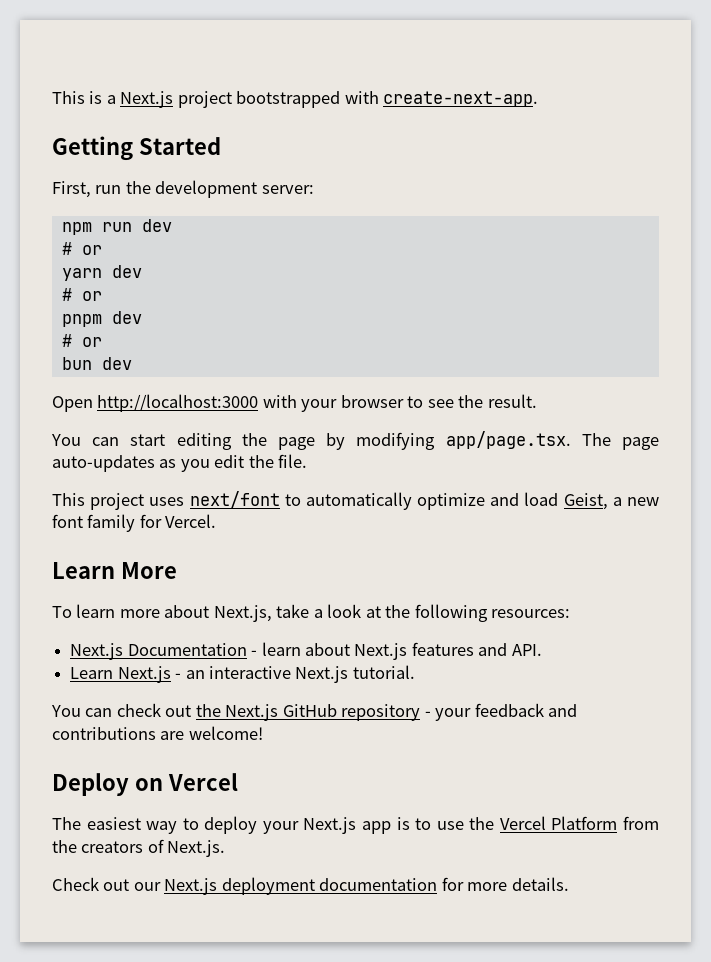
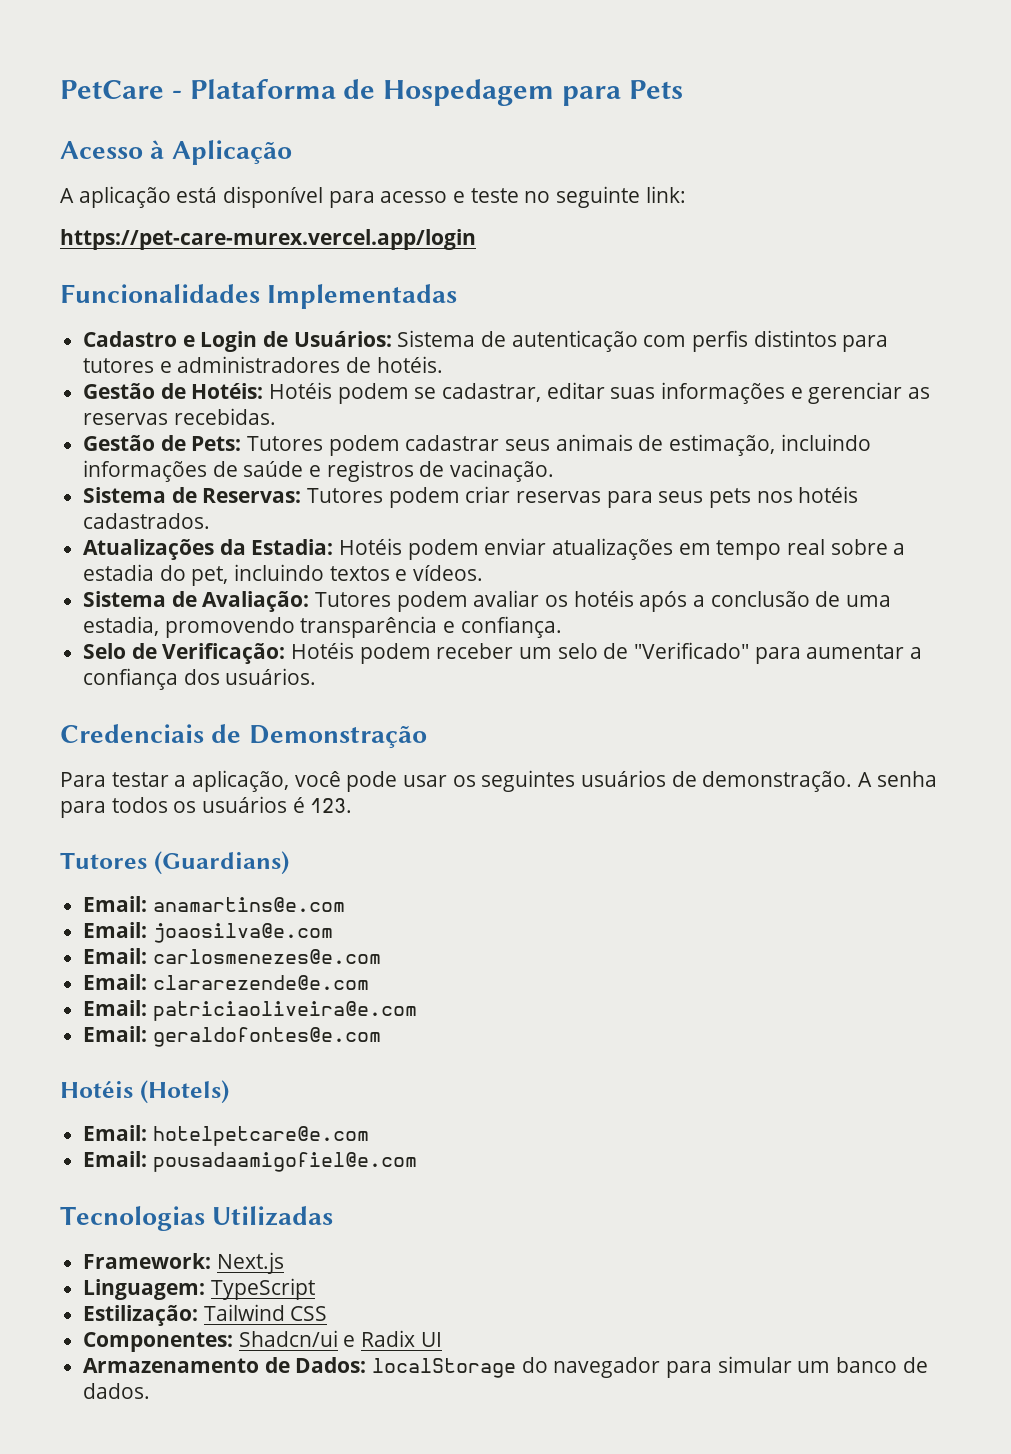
[52,91,539,108] [52,136,221,161] [52,180,314,198] [61,219,172,235] [61,242,102,255] [61,265,142,281] [61,288,102,301] [61,311,142,327] [61,334,102,347] [61,357,132,370] [52,394,537,412] [51,431,660,450] [52,454,308,472] [52,491,659,510] [52,514,217,532] [52,562,177,579] [52,604,571,622] [70,642,542,660] [70,665,415,683] [51,703,578,721] [52,726,263,740] [52,773,238,796] [52,816,659,834] [52,839,226,857] [52,877,569,895] This is a Next.js project bootstrapped with create-next-app. // Getting Started // First, run the development server: // npm run dev // # or // yarn dev // # or // pnpm dev // # or // bun dev // Open http://localhost:3000 with your browser to see the result. // You can start editing the page by modifying app/page.tsx. The page auto-updates as you edit the file. // This project uses next/font to automatically optimize and load Geist, a new font family for Vercel. // Learn More // To learn more about Next.js, take a look at the following resources: // Next.js Documentation - learn about Next.js features and API. // Learn Next.js - an interactive Next.js tutorial. // You can check out the Next.js GitHub repository - your feedback and contributions are welcome! // Deploy on Vercel // The easiest way to deploy your Next.js app is to use the Vercel Platform from the creators of Next.js. // Check out our Next.js deployment documentation for more details. -> [60,79,683,106] [60,140,292,165] [60,186,686,208] [60,229,476,250] [60,284,458,309] [83,330,889,352] [83,356,443,373] [83,382,931,404] [83,408,276,425] [83,434,871,456] [83,460,555,482] [83,486,859,508] [83,513,211,529] [83,538,906,560] [83,564,484,586] [83,590,892,612] [83,616,562,638] [83,642,923,664] [83,668,317,690] [60,724,427,748] [60,770,937,792] [60,796,353,818] [60,851,289,875] [83,896,345,912] [83,922,333,943] [83,948,381,964] [83,974,369,990] [83,1000,417,1021] [83,1026,381,1047] [60,1080,229,1104] [83,1125,369,1146] [83,1151,417,1172] [60,1206,334,1231] [83,1252,284,1274] [83,1278,315,1300] [83,1304,328,1326] [83,1330,442,1352] [83,1356,928,1378] [83,1383,151,1399] PetCare - Plataforma de Hospedagem para Pets // Acesso à Aplicação // A aplicação está disponível para acesso e teste no seguinte link: // https://pet-care-murex.vercel.app/login // Funcionalidades Implementadas // Cadastro e Login de Usuários: Sistema de autenticação com perfis distintos para tutores e administradores de hotéis. // Gestão de Hotéis: Hotéis podem se cadastrar, editar suas informações e gerenciar as reservas recebidas. // Gestão de Pets: Tutores podem cadastrar seus animais de estimação, incluindo informações de saúde e registros de vacinação. // Sistema de Reservas: Tutores podem criar reservas para seus pets nos hotéis cadastrados. // Atualizações da Estadia: Hotéis podem enviar atualizações em tempo real sobre a estadia do pet, incluindo textos e vídeos. // Sistema de Avaliação: Tutores podem avaliar os hotéis após a conclusão de uma estadia, promovendo transparência e confiança. // Selo de Verificação: Hotéis podem receber um selo de "Verificado" para aumentar a confiança dos usuários. // Credenciais de Demonstração // Para testar a aplicação, você pode usar os seguintes usuários de demonstração. A senha para todos os usuários é 123. // Tutores (Guardians) // Email: anamartins@e.com // Email: joaosilva@e.com // Email: carlosmenezes@e.com // Email: clararezende@e.com // Email: patriciaoliveira@e.com // Email: geraldofontes@e.com // Hotéis (Hotels) // Email: hotelpetcare@e.com // Email: pousadaamigofiel@e.com // Tecnologias Utilizadas // Framework: Next.js // Linguagem: TypeScript // Estilização: Tailwind CSS // Componentes: Shadcn/ui e Radix UI // Armazenamento de Dados: localStorage do navegador para simular um banco de dados.

